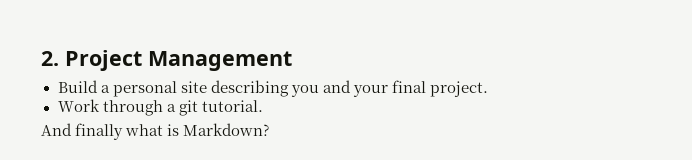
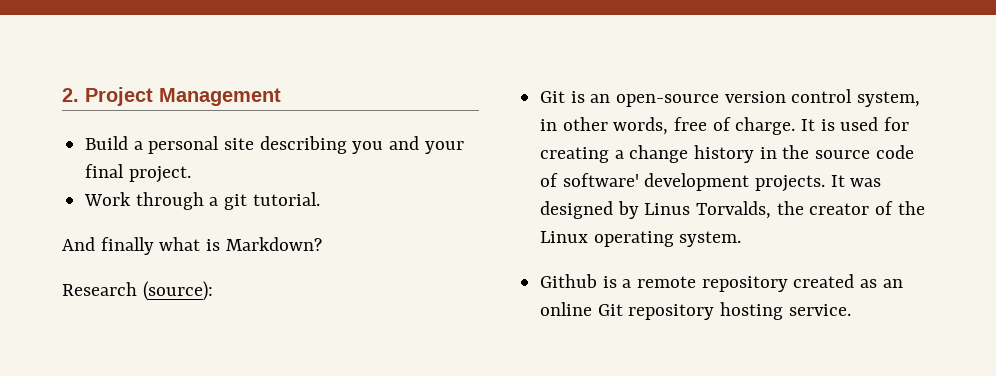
(270, 129) none -> [62,281,213,301] [540,89,921,107] [540,117,910,135] [540,145,914,163] [540,173,882,192] [540,201,925,219] [540,231,742,247] [540,274,903,292] [540,302,851,320] // Research (source): // Git is an open-source version control system, in other words, free of charge. It is used for creating a change history in the source code of software' development projects. It was designed by Linus Torvalds, the creator of the Linux operating system. // Github is a remote repository created as an online Git repository hosting service.

